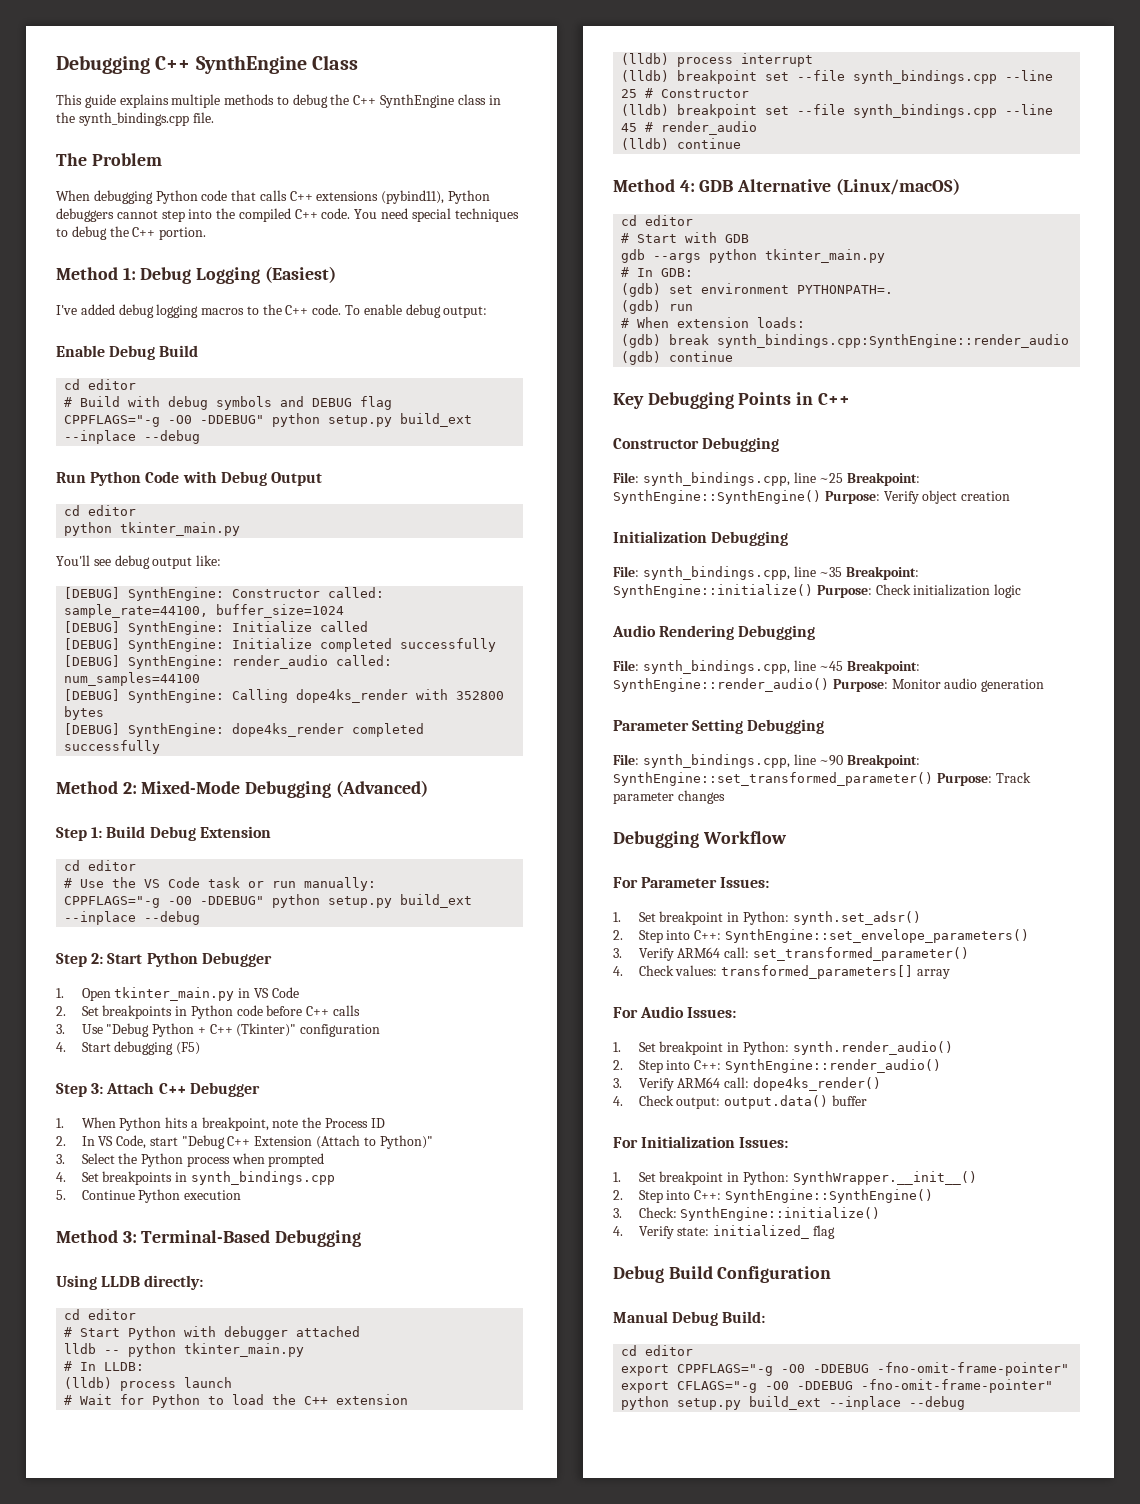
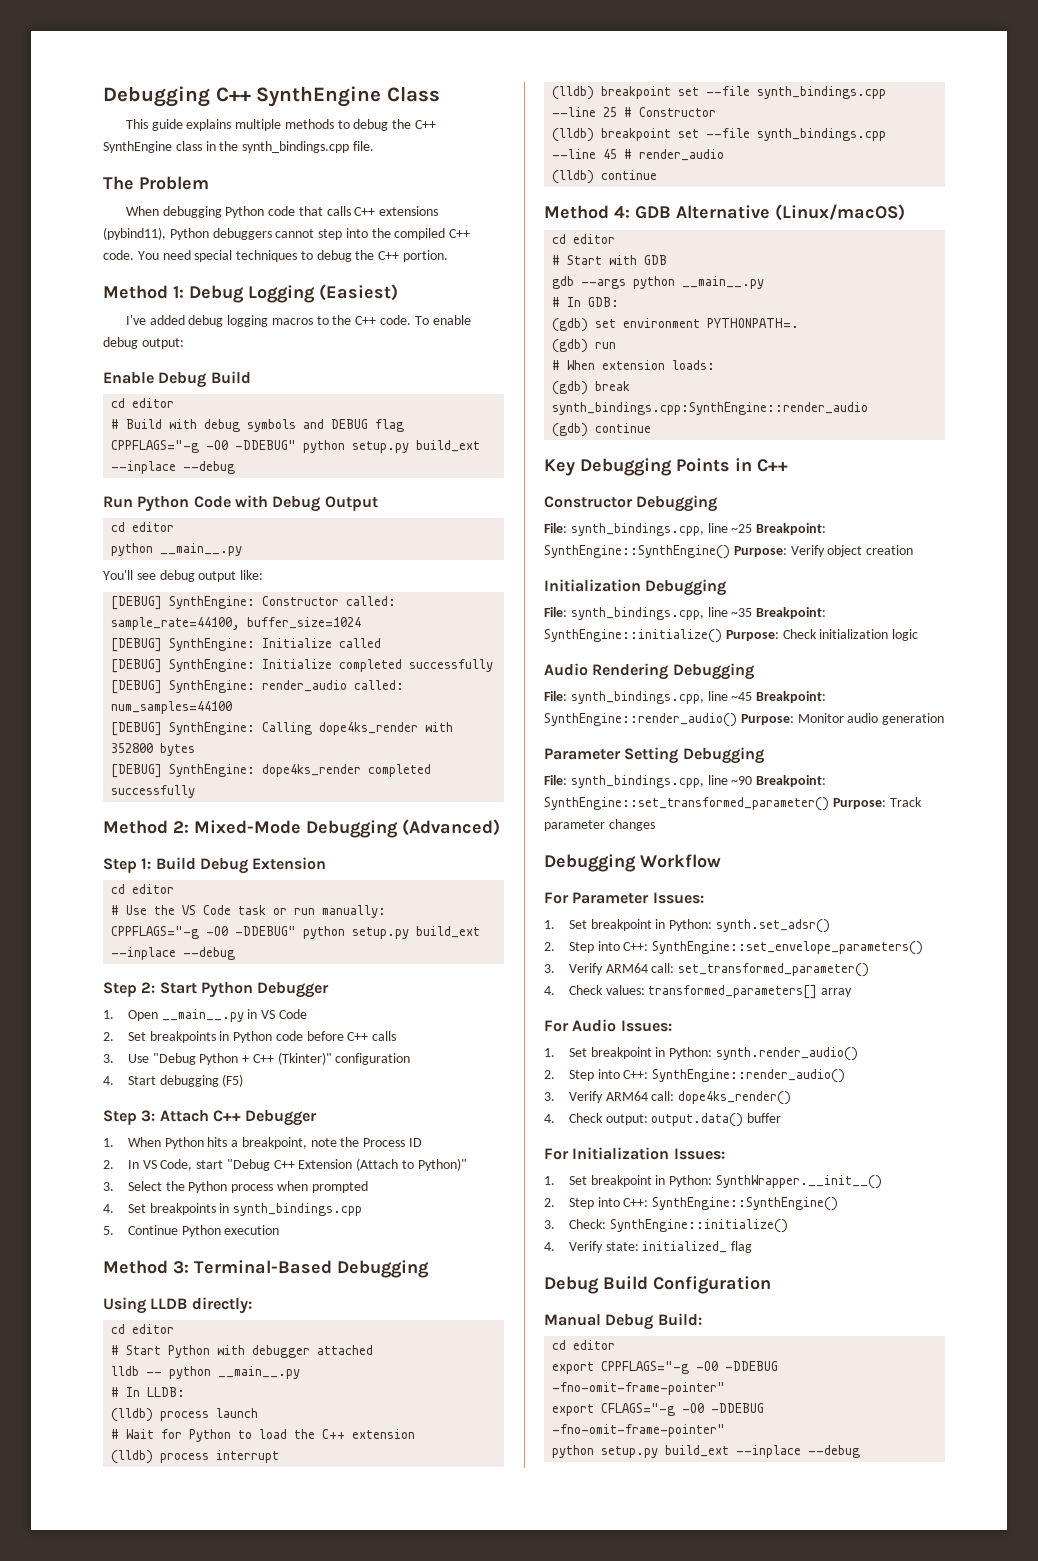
[120,522,241,536] tkinter_main.py -> [160,543,243,556] __main__.py
[114,987,235,1001] tkinter_main.py -> [161,1009,244,1022] __main__.py
[184,1343,305,1357] tkinter_main.py -> [218,1366,301,1379] __main__.py
[765,249,886,263] tkinter_main.py -> [682,276,765,289] __main__.py

